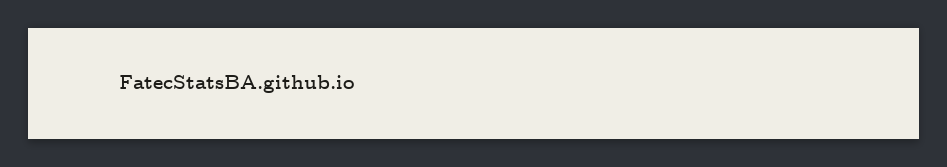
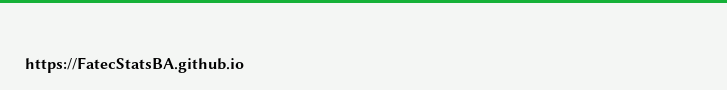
[119,75,355,93] FatecStatsBA.github.io -> [25,57,244,73] https://FatecStatsBA.github.io

